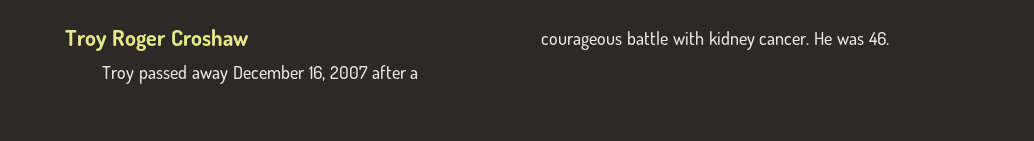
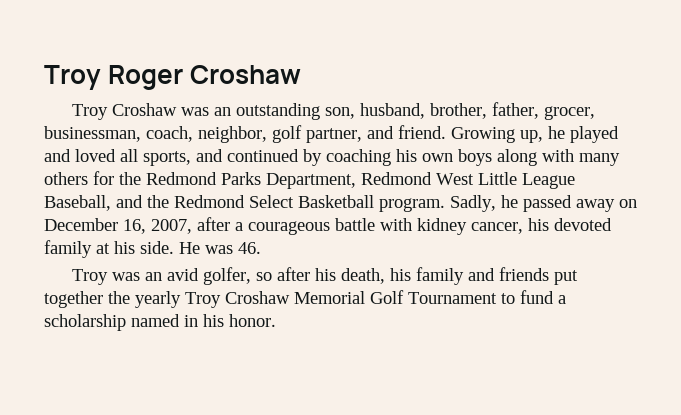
(135, 75) none -> [112,102,596,120] [44,125,619,143] [44,149,620,166] [44,171,575,189] [44,195,518,212] Croshaw was an outstanding son, husband, brother, father, grocer, businessman, coach, neighbor, golf partner, and friend. Growing up, he played and loved all sports, and continued by coaching his own boys along with many others for the Redmond Parks Department, Redmond West Little League Baseball, and the Redmond Select Basketball program. Sadly, he
(229, 77) none -> [619,199,637,208] on
[329,66,368,79] 2007 -> [151,219,192,234] 2007,
[759,32,890,45] cancer. He was 46. -> [471,218,612,234] [44,240,261,258] [72,267,579,285] [44,290,566,308] [44,314,276,331] cancer, his devoted family at his side. He was 46. // Troy was an avid golfer, so after his death, his family and friends put together the yearly Troy Croshaw Memorial Golf Tournament to fund a scholarship named in his honor.

